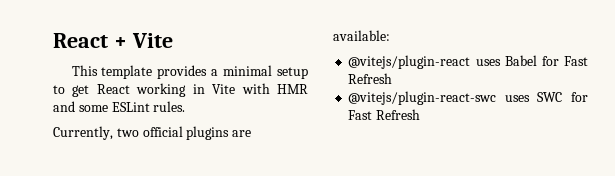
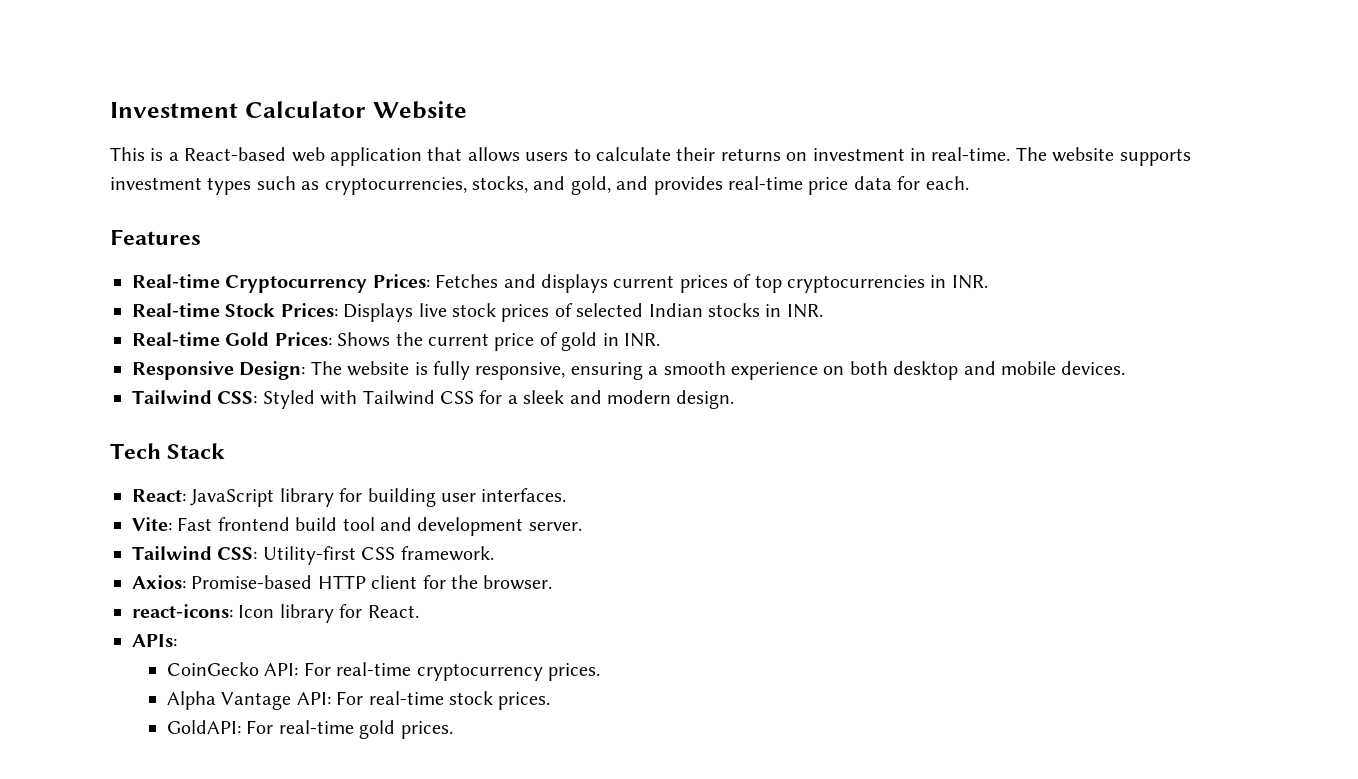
[53,33,173,48] [71,65,308,79] [53,83,308,97] [53,101,186,112] [53,126,252,140] [333,30,390,41] [348,55,588,69] [348,73,393,84] [348,91,588,105] [348,109,421,120] React + Vite // This template provides a minimal setup to get React working in Vite with HMR and some ESLint rules. // Currently, two official plugins are available: // @vitejs/plugin-react uses Babel for Fast Refresh // @vitejs/plugin-react-swc uses SWC for Fast Refresh -> [110,101,467,119] [110,147,1191,166] [110,176,969,195] [110,229,201,245] [132,274,988,293] [132,303,823,322] [132,332,660,351] [132,361,1126,380] [132,390,735,409] [110,443,226,459] [132,488,567,507] [132,517,582,536] [132,546,494,565] [132,575,553,590] [132,604,419,623] [132,634,177,647] [166,662,600,681] [166,691,551,710] [166,720,453,739] Investment Calculator Website // This is a React-based web application that allows users to calculate their returns on investment in real-time. The website supports investment types such as cryptocurrencies, stocks, and gold, and provides real-time price data for each. // Features // Real-time Cryptocurrency Prices: Fetches and displays current prices of top cryptocurrencies in INR. // Real-time Stock Prices: Displays live stock prices of selected Indian stocks in INR. // Real-time Gold Prices: Shows the current price of gold in INR. // Responsive Design: The website is fully responsive, ensuring a smooth experience on both desktop and mobile devices. // Tailwind CSS: Styled with Tailwind CSS for a sleek and modern design. // Tech Stack // React: JavaScript library for building user interfaces. // Vite: Fast frontend build tool and development server. // Tailwind CSS: Utility-first CSS framework. // Axios: Promise-based HTTP client for the browser. // react-icons: Icon library for React. // APIs: // CoinGecko API: For real-time cryptocurrency prices. // Alpha Vantage API: For real-time stock prices. // GoldAPI: For real-time gold prices.

